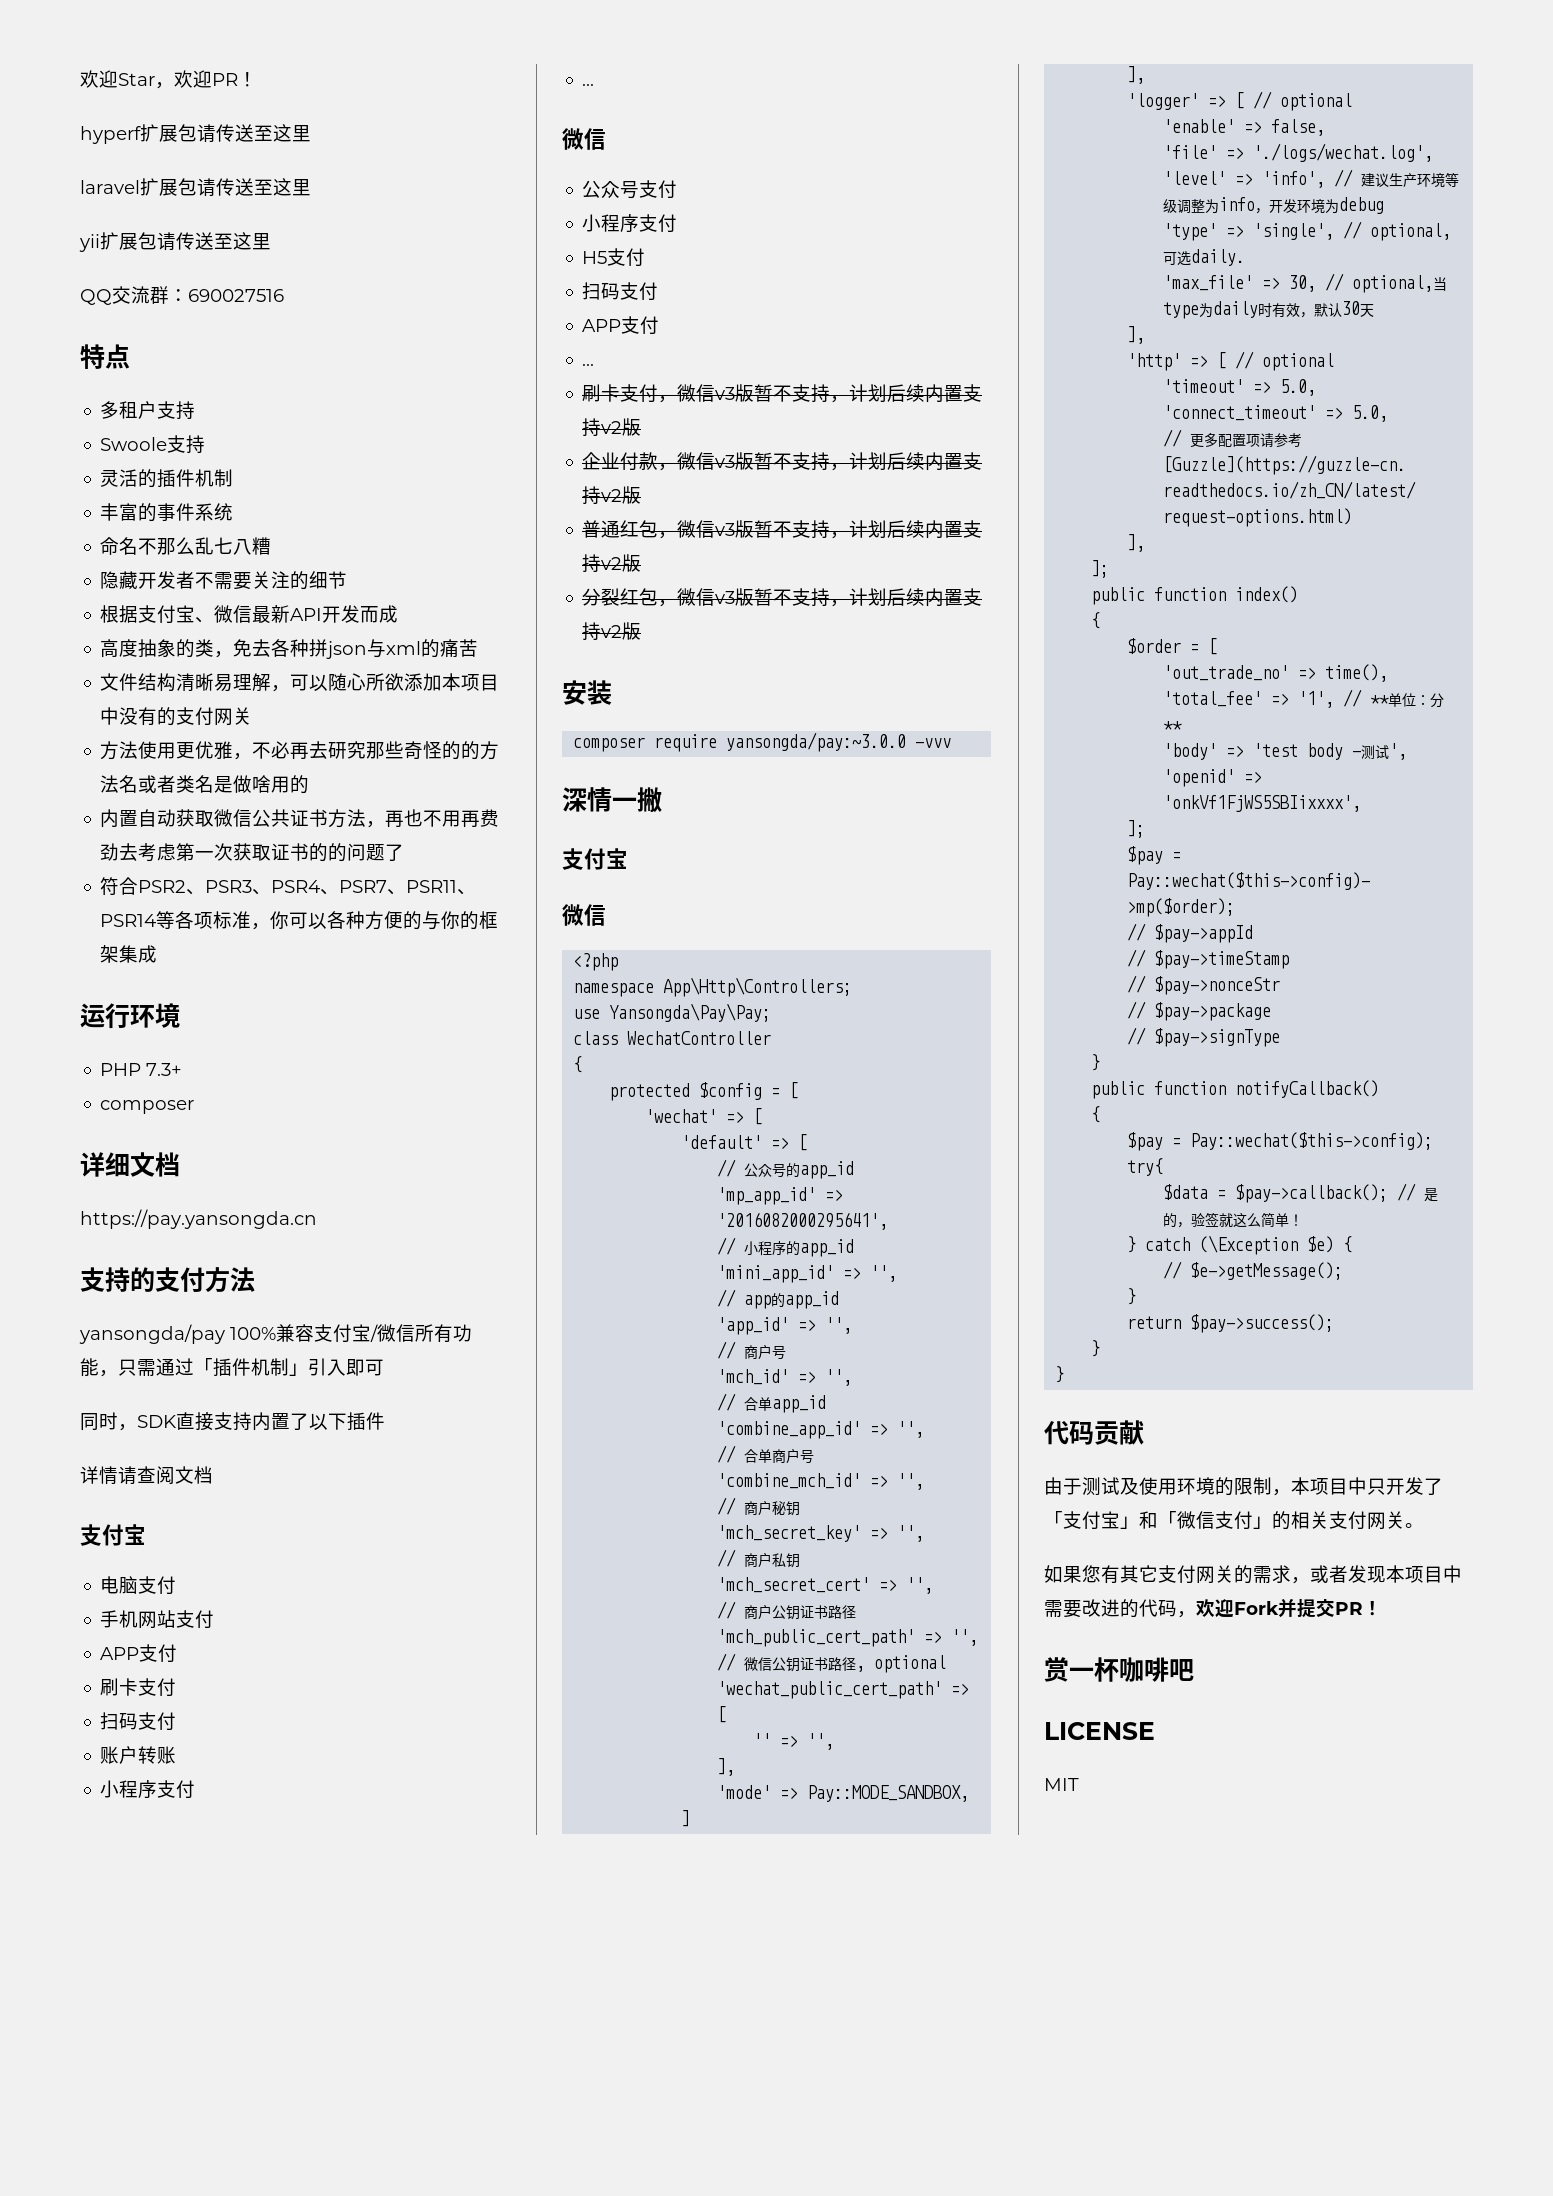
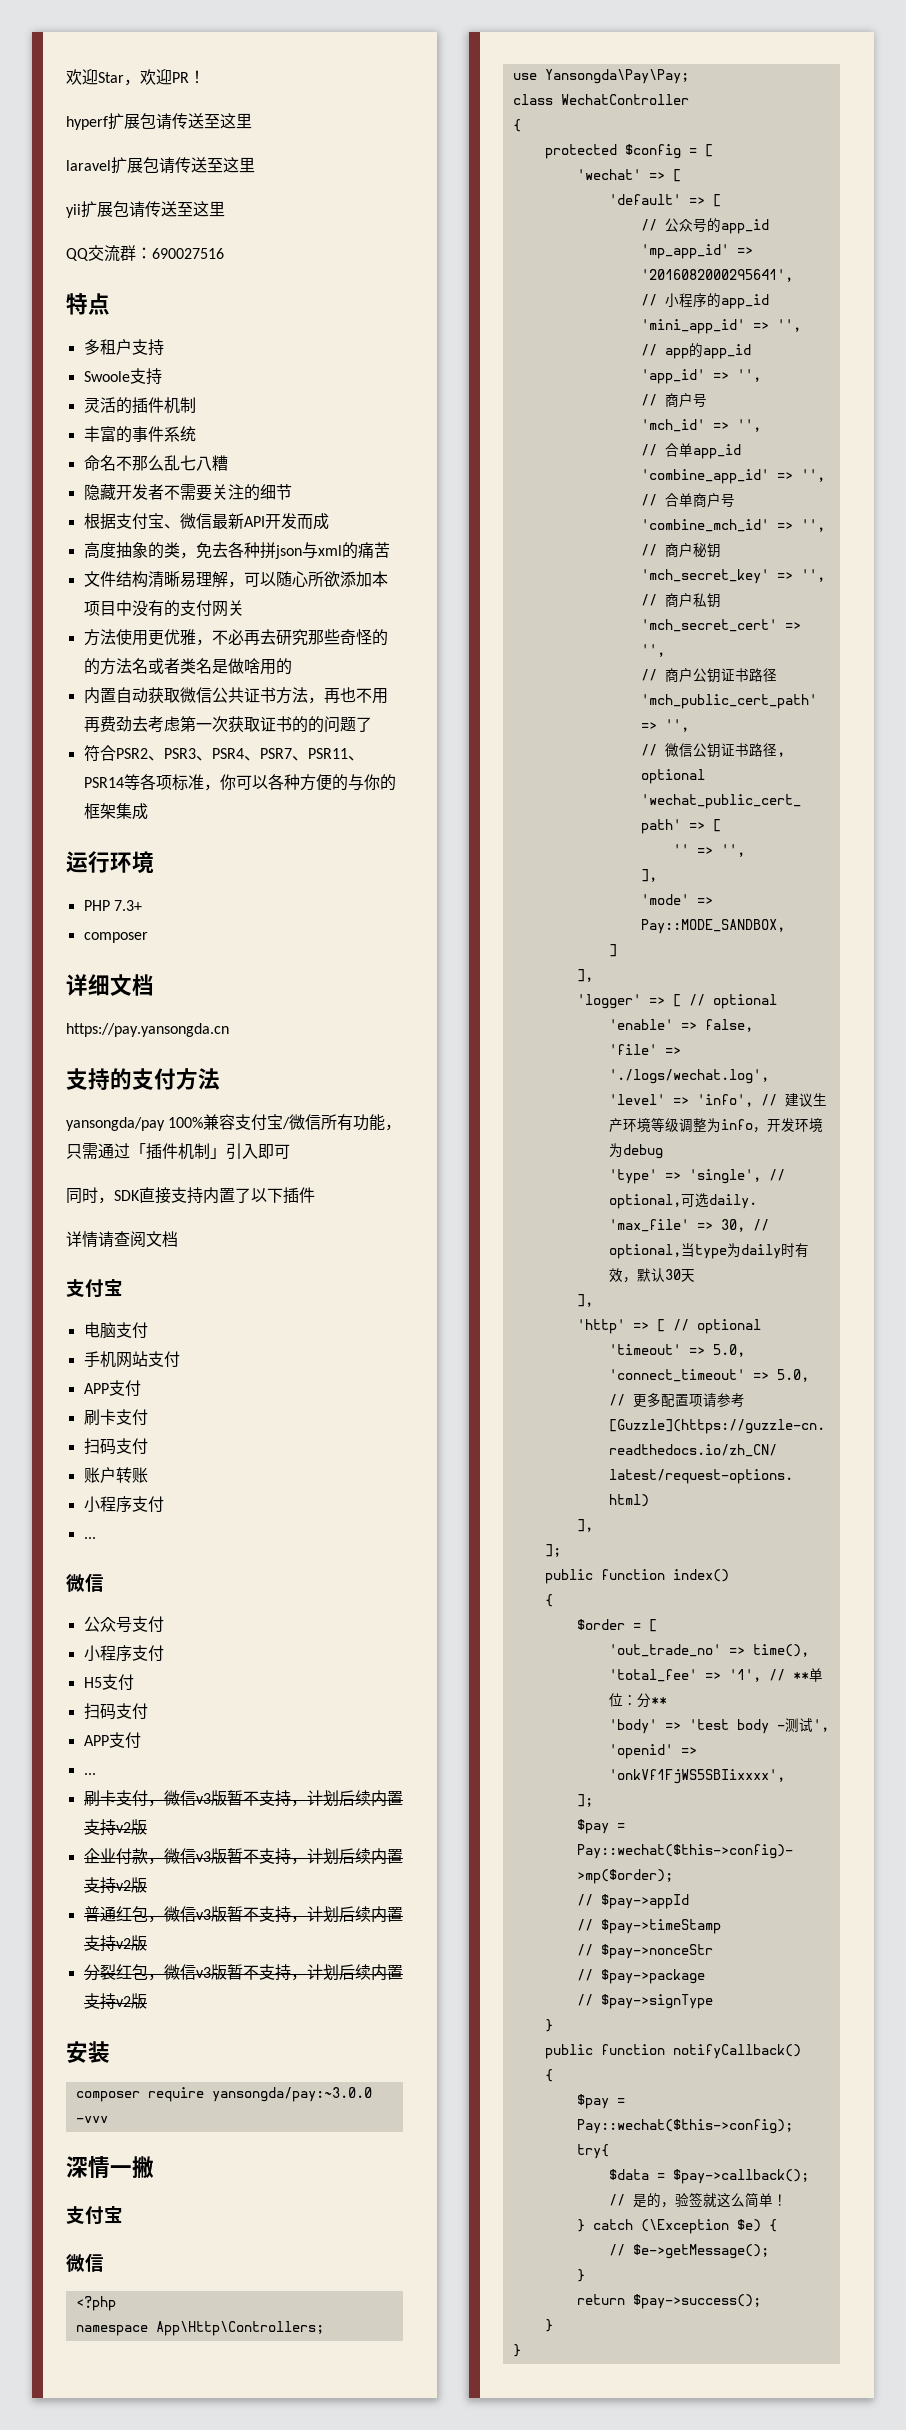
[1044,1420,1144,1445] [1044,1477,1443,1496] [1044,1511,1424,1530] [1044,1565,1462,1584] [1044,1598,1382,1618] [1044,1657,1194,1682] [1044,1722,1155,1740] [1044,1778,1079,1791] // 代码贡献 // 由于测试及使用环境的限制，本项目中只开发了「支付宝」和「微信支付」的相关支付网关。 // 如果您有其它支付网关的需求，或者发现本项目中需要改进的代码，欢迎Fork并提交PR！ // 赏一杯咖啡吧 // LICENSE // MIT -> (521, 2350) none

